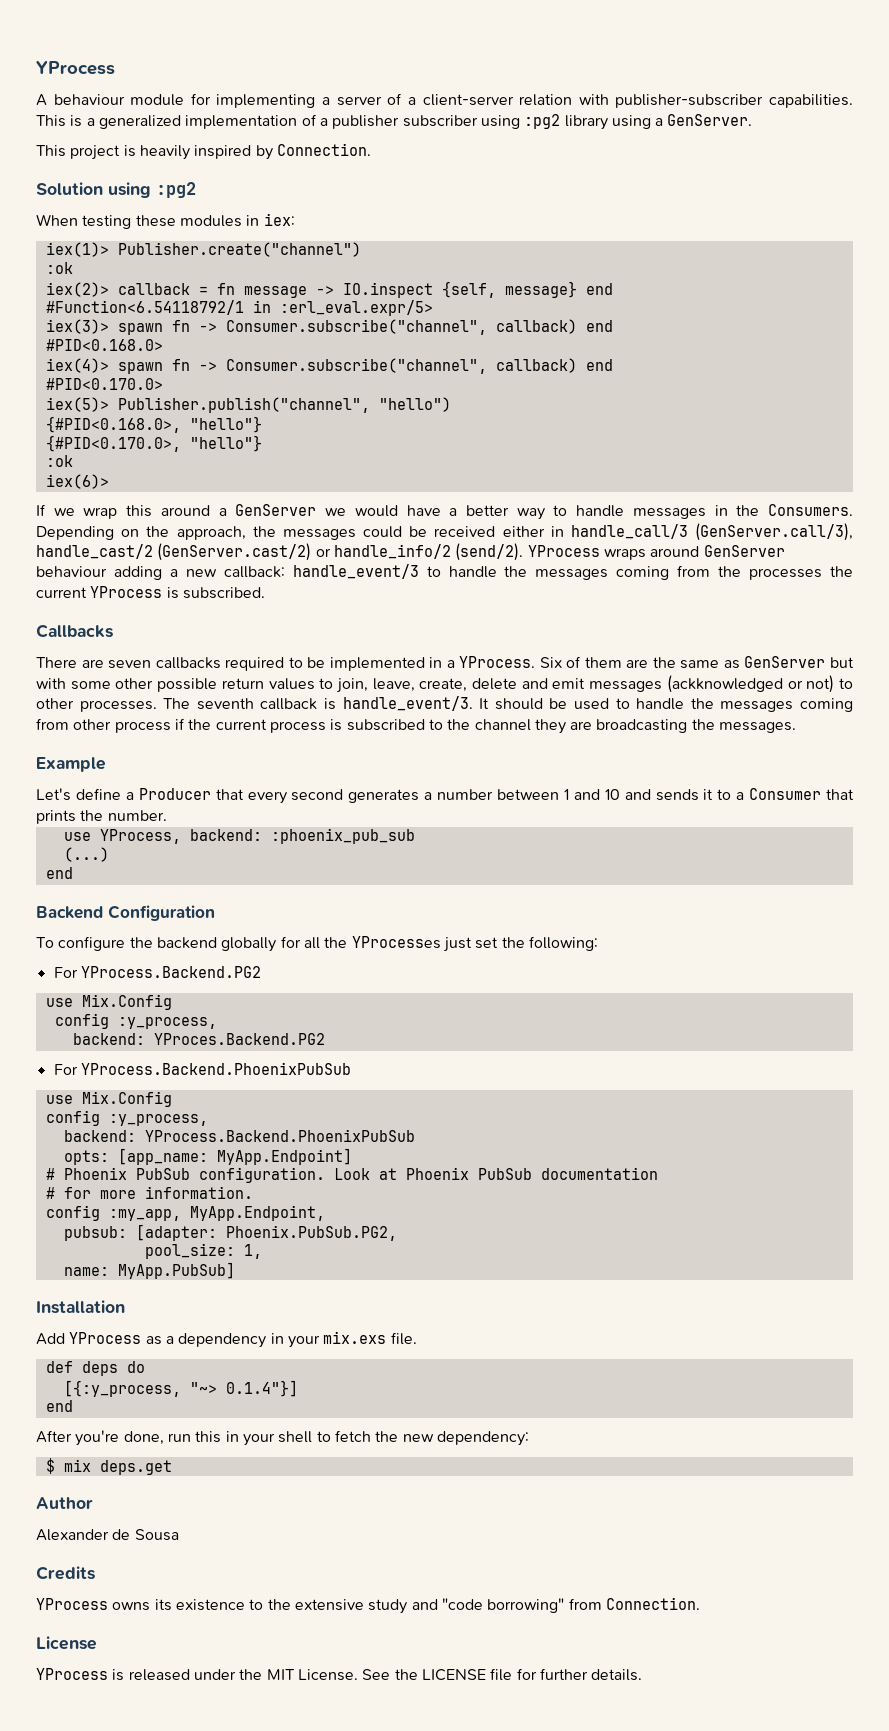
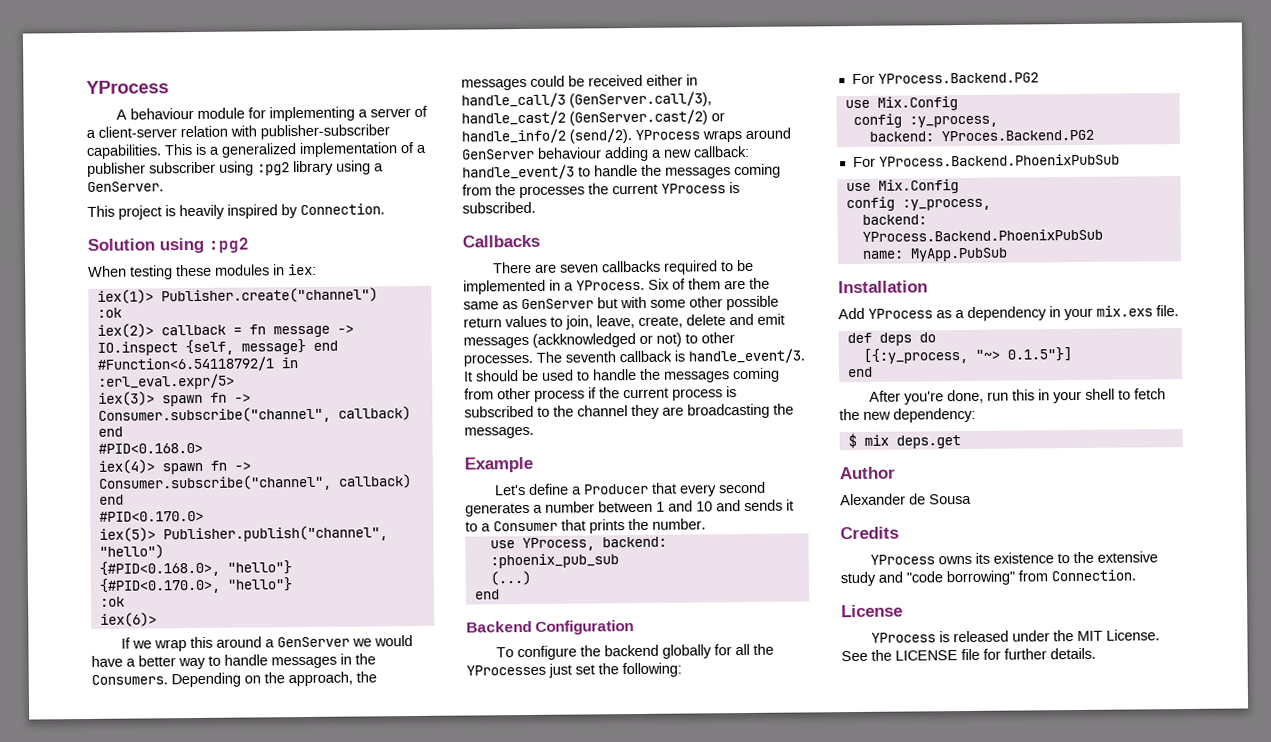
[63,1148,352,1165] [45,1167,658,1183] [45,1186,253,1199] [45,1205,325,1221] [63,1224,397,1241] [144,1243,262,1259] // opts: [app_name: MyApp.Endpoint] // # Phoenix PubSub configuration. Look at Phoenix PubSub documentation // # for more information. // config :my_app, MyApp.Endpoint, // pubsub: [adapter: Phoenix.PubSub.PG2, // pool_size: 1, -> (1103, 235) none
[117,1262,235,1279] MyApp.PubSub] -> [909,247,1008,262] MyApp.PubSub
[225,1380,298,1397] 0.1.4"}] -> [1006,347,1072,362] 0.1.5"}]

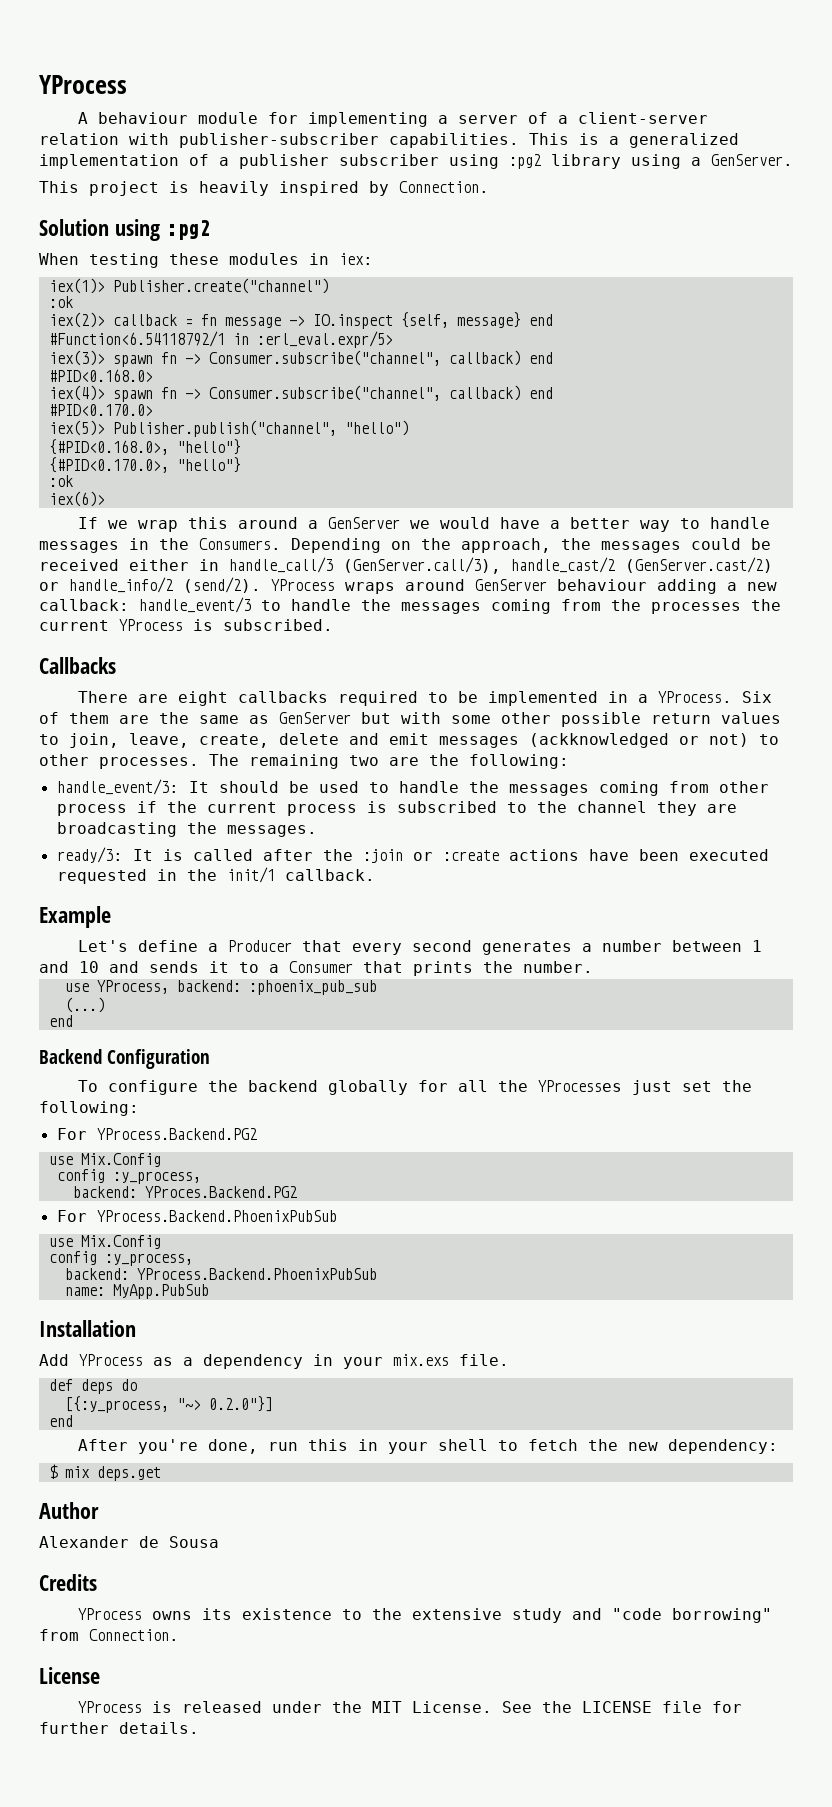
[559,264,599,273] seven -> [177,691,228,706] eight
[565,348,805,364] seventh callback is handle_event/3. -> [249,754,569,769] [56,779,179,795] remaining two are the following: // handle_event/3:
(534, 432) none -> [56,847,769,863] [56,867,375,884] // ready/3: It is called after the :join or :create actions have been executed requested in the init/1 callback.
[1006,347,1072,362] 0.1.5"}] -> [208,1396,273,1412] 0.2.0"}]

